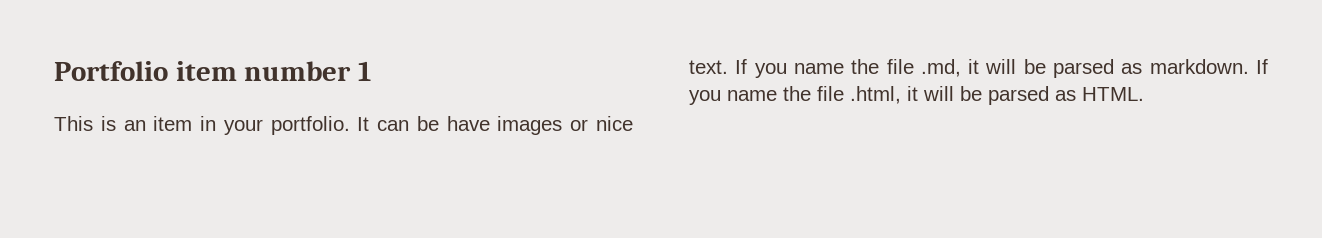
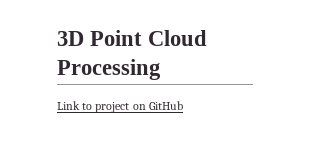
[54,61,372,81] [54,116,633,135] [689,59,1268,78] [689,86,1144,105] Portfolio item number 1 // This is an item in your portfolio. It can be have images or nice text. If you name the file .md, it will be parsed as markdown. If you name the file .html, it will be parsed as HTML. -> [57,30,208,46] [57,59,161,80] [57,101,183,113] 3D Point Cloud Processing // Link to project on GitHub

